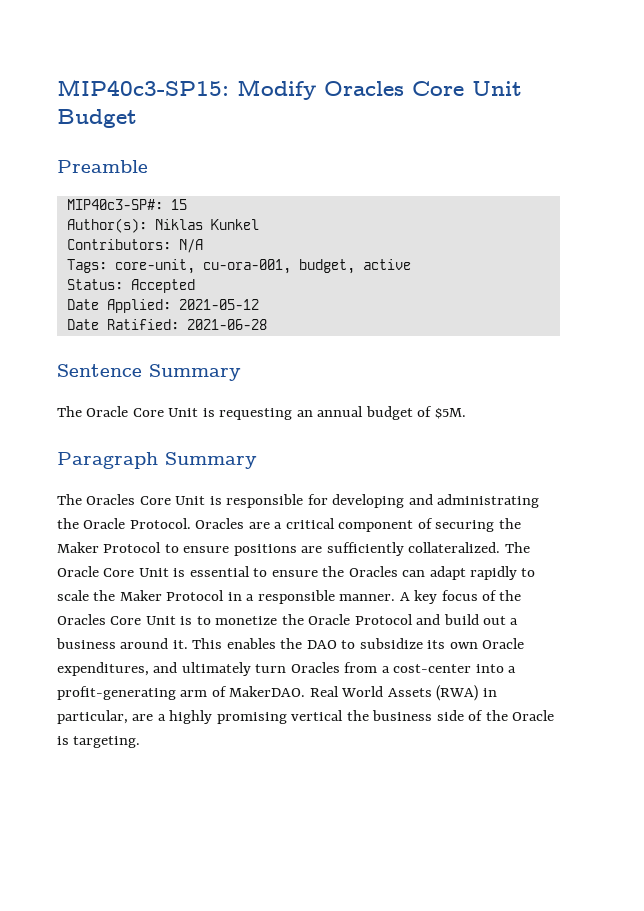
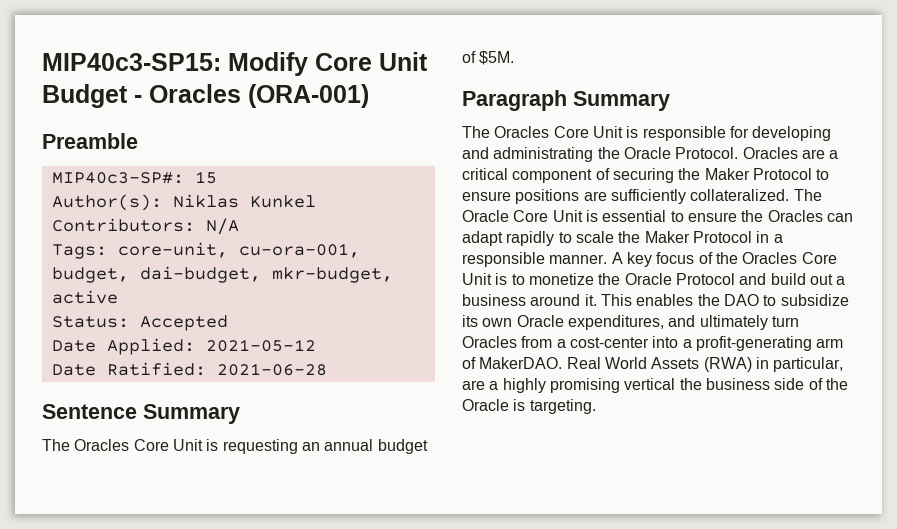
[324,81,404,96] Oracles -> (308, 64) none
(137, 118) none -> [134,84,369,108] - Oracles (ORA-001)
(355, 266) none -> [139,266,393,283] dai-budget, mkr-budget,
[86,406,129,417] Oracle -> [74,439,130,451] Oracles

